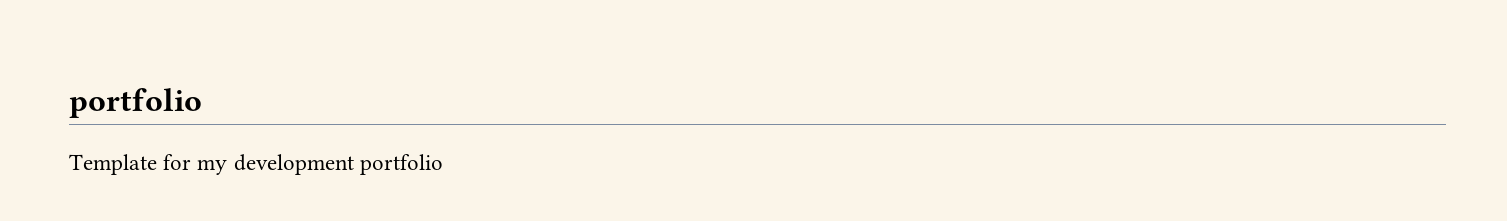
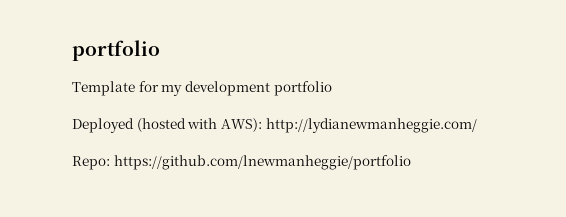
(443, 164) none -> [72,118,477,133] [72,155,411,170] // Deployed (hosted with AWS): http://lydianewmanheggie.com/ // Repo: https://github.com/lnewmanheggie/portfolio

